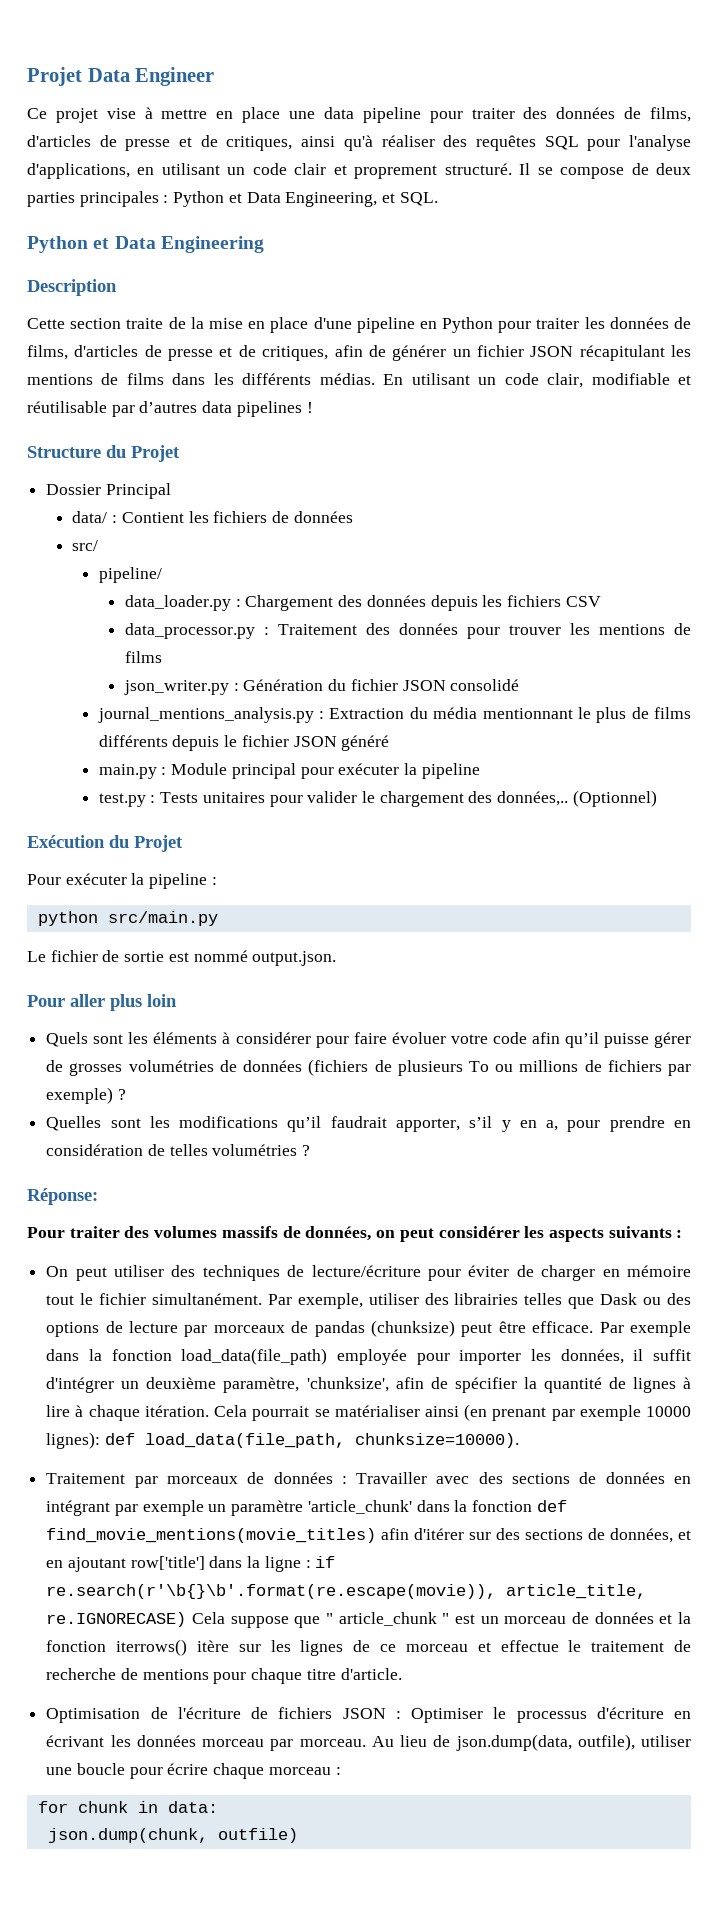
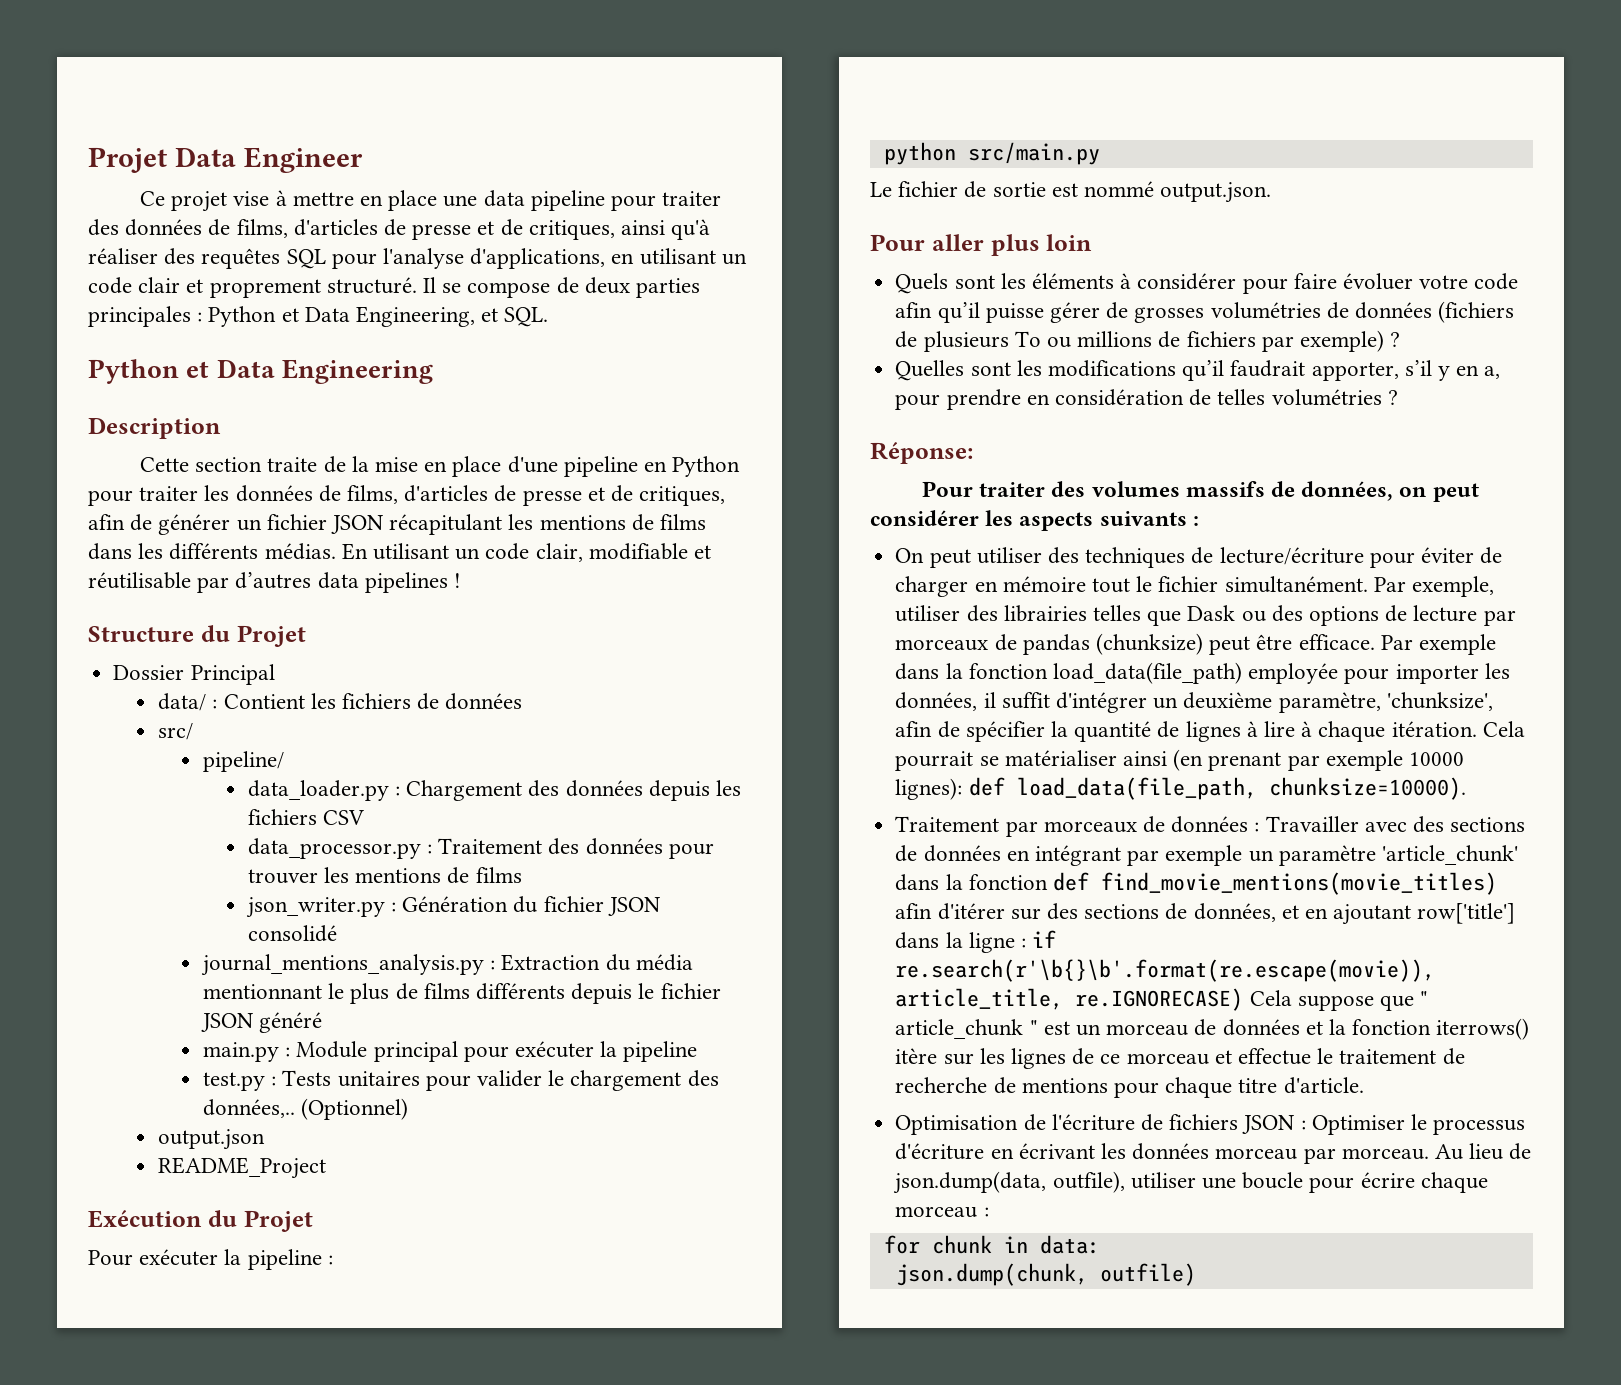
(657, 798) none -> [158,1129,266,1150] [158,1157,327,1179] // output.json // README_Project

